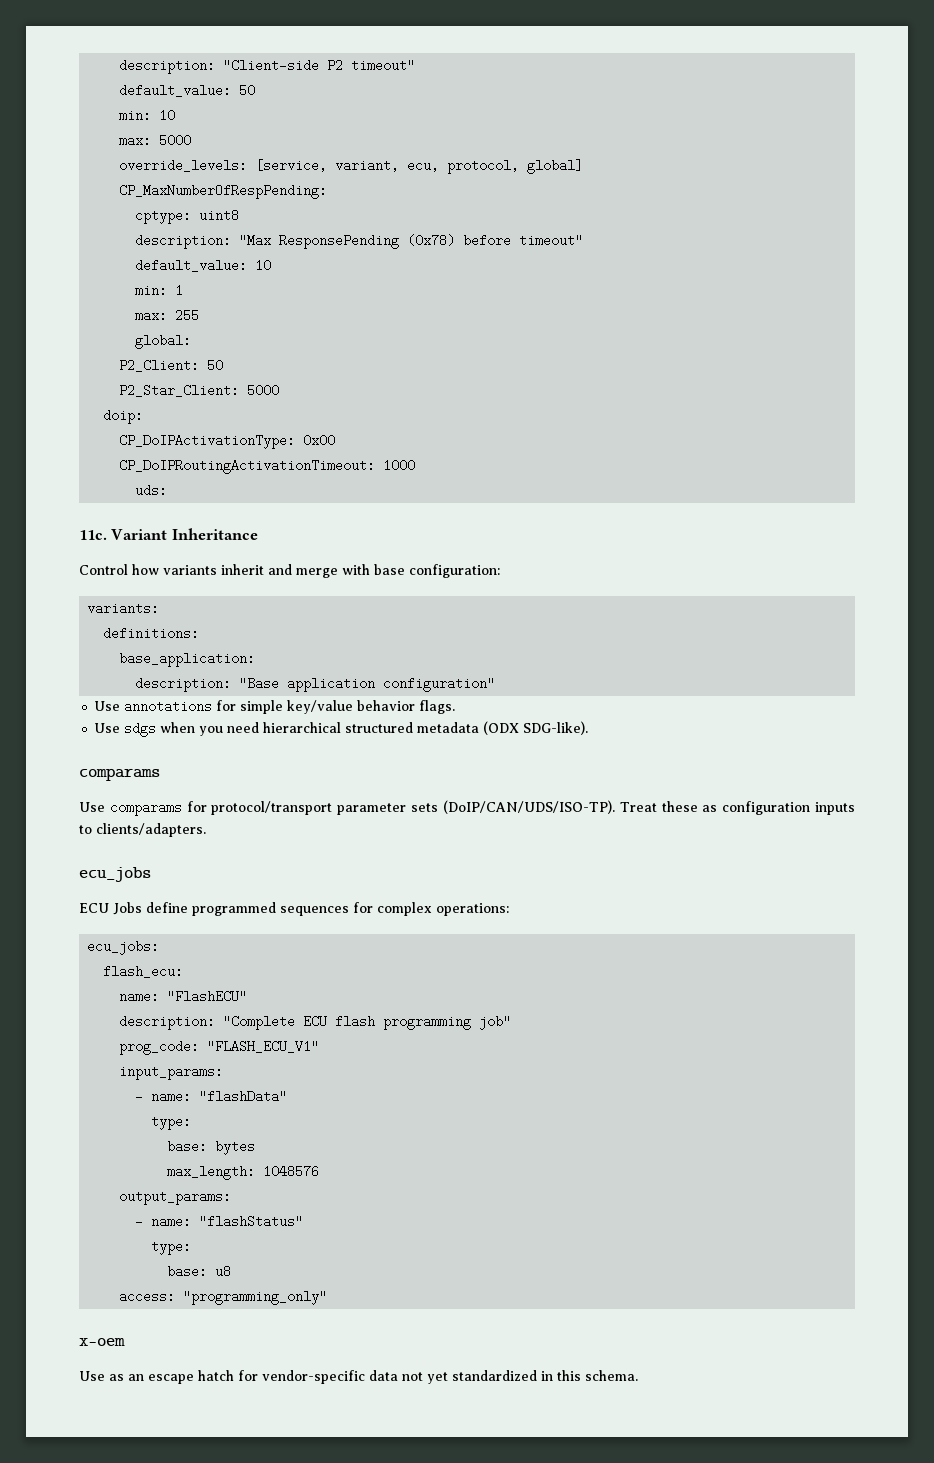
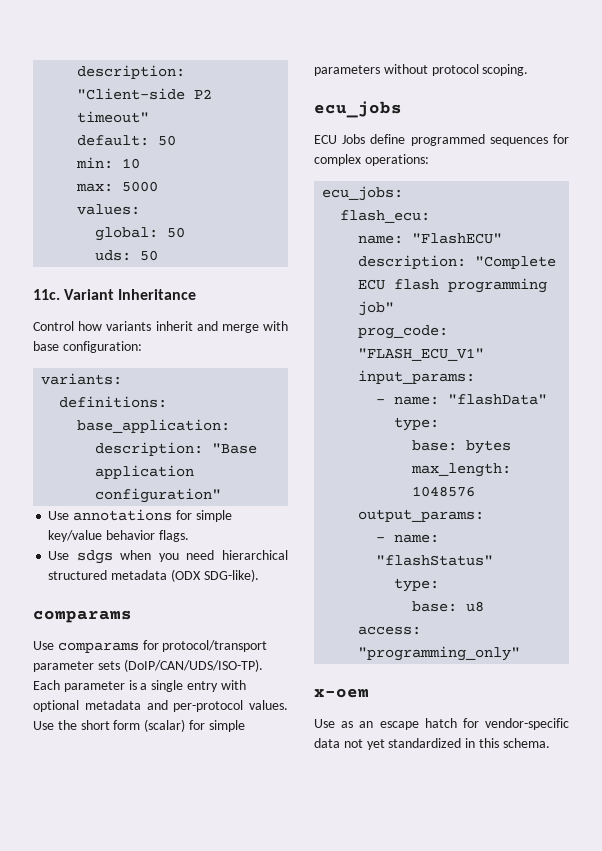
[119,84,232,97] default_value: -> [77,135,150,146] default:
[119,159,584,174] [119,184,328,199] [135,209,240,224] [135,234,584,249] [135,259,272,272] [135,284,184,297] [135,309,200,322] override_levels: [service, variant, ecu, protocol, global] // CP_MaxNumberOfRespPending: // cptype: uint8 // description: "Max ResponsePending (0x78) before timeout" // default_value: 10 // min: 1 // max: 255 -> [77,204,141,215] values:
[119,359,224,372] [119,384,280,397] [103,409,144,424] [119,434,336,449] [119,459,416,474] // P2_Client: 50 // P2_Star_Client: 5000 // doip: // CP_DoIPActivationType: 0x00 // CP_DoIPRoutingActivationTimeout: 1000 -> [167,227,186,238] 50
(168, 490) none -> [140,250,159,261] 50
[619,801,856,815] [79,823,206,837] Treat these as configuration inputs to clients/adapters. -> [33,680,246,692] [33,700,288,712] [33,719,245,732] [314,64,529,76] Each parameter is a single entry with optional metadata and per-protocol values. Use the short form (scalar) for simple parameters without protocol scoping.

